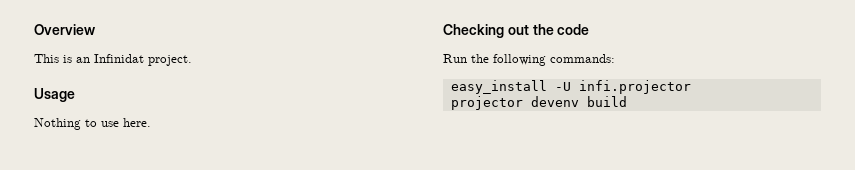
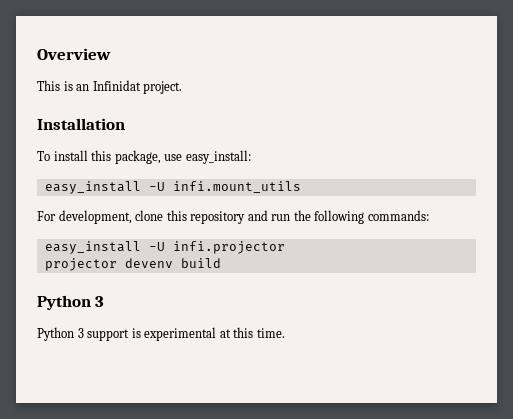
[34,88,75,102] [34,118,151,130] [443,24,590,38] [443,54,467,63] Usage // Nothing to use here. // Checking out the code // Run -> [37,118,125,130] [37,150,251,164] [44,181,301,194] [37,210,291,224] Installation // To install this package, use easy_install: // easy_install -U infi.mount_utils // For development, clone this repository and run
(627, 101) none -> [37,295,105,310] [37,327,285,341] // Python 3 // Python 3 support is experimental at this time.

